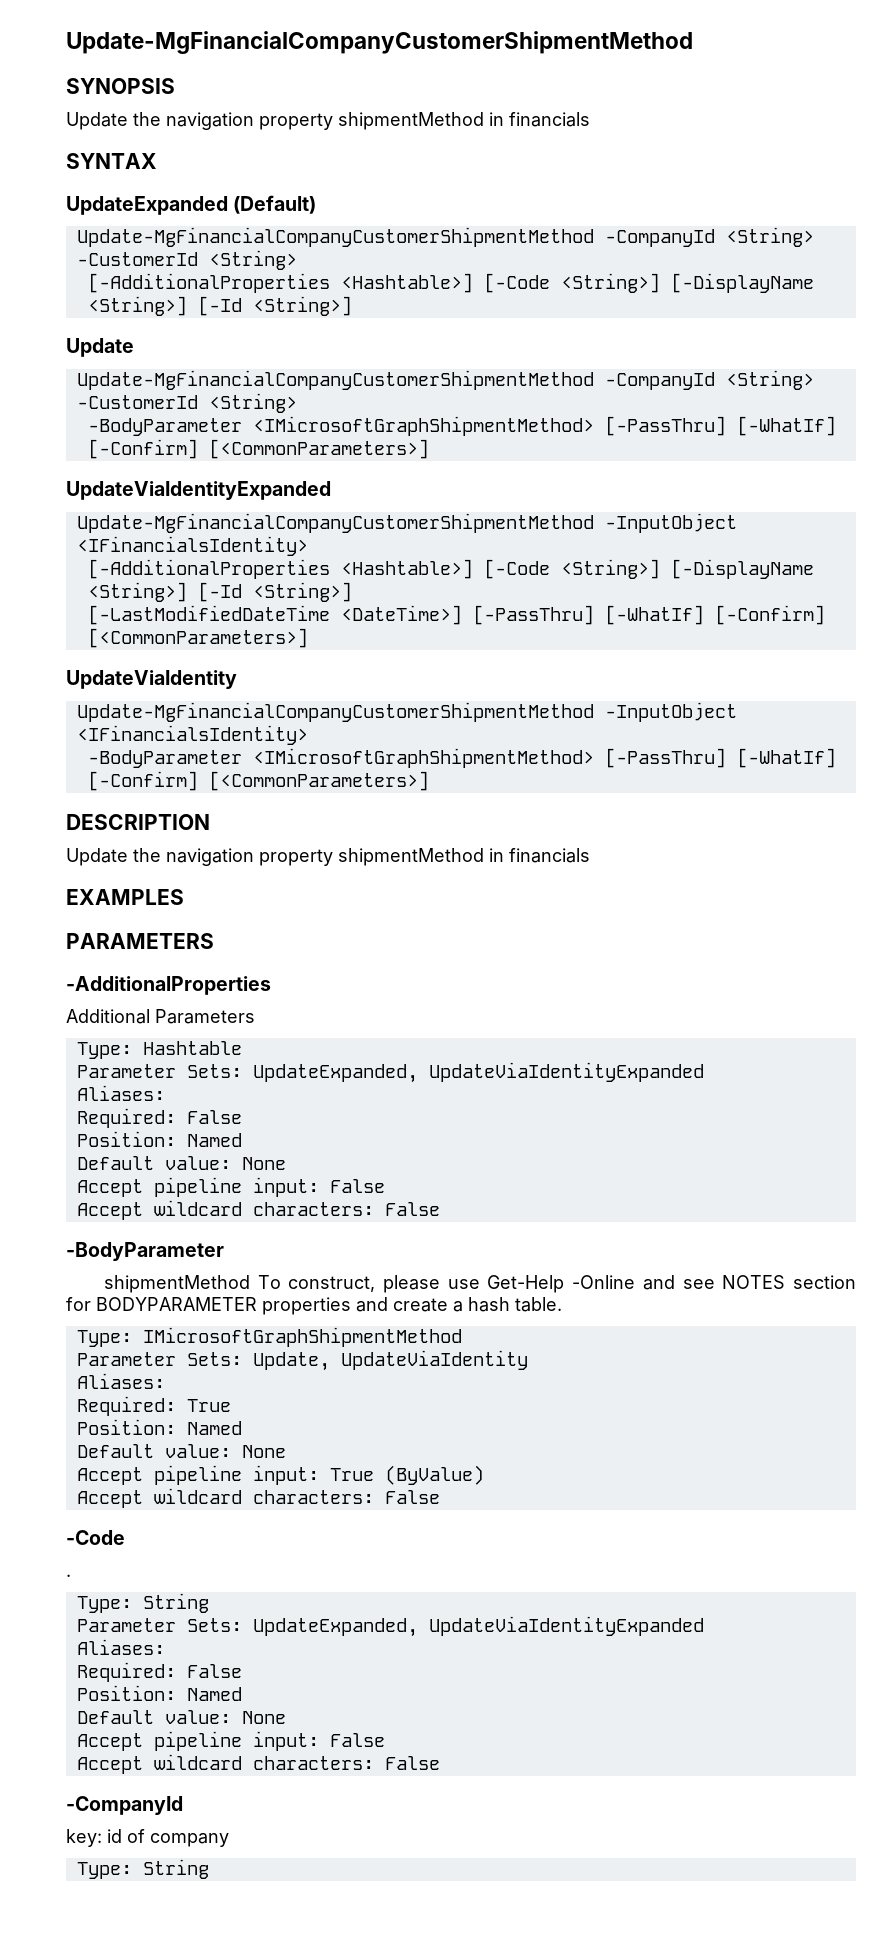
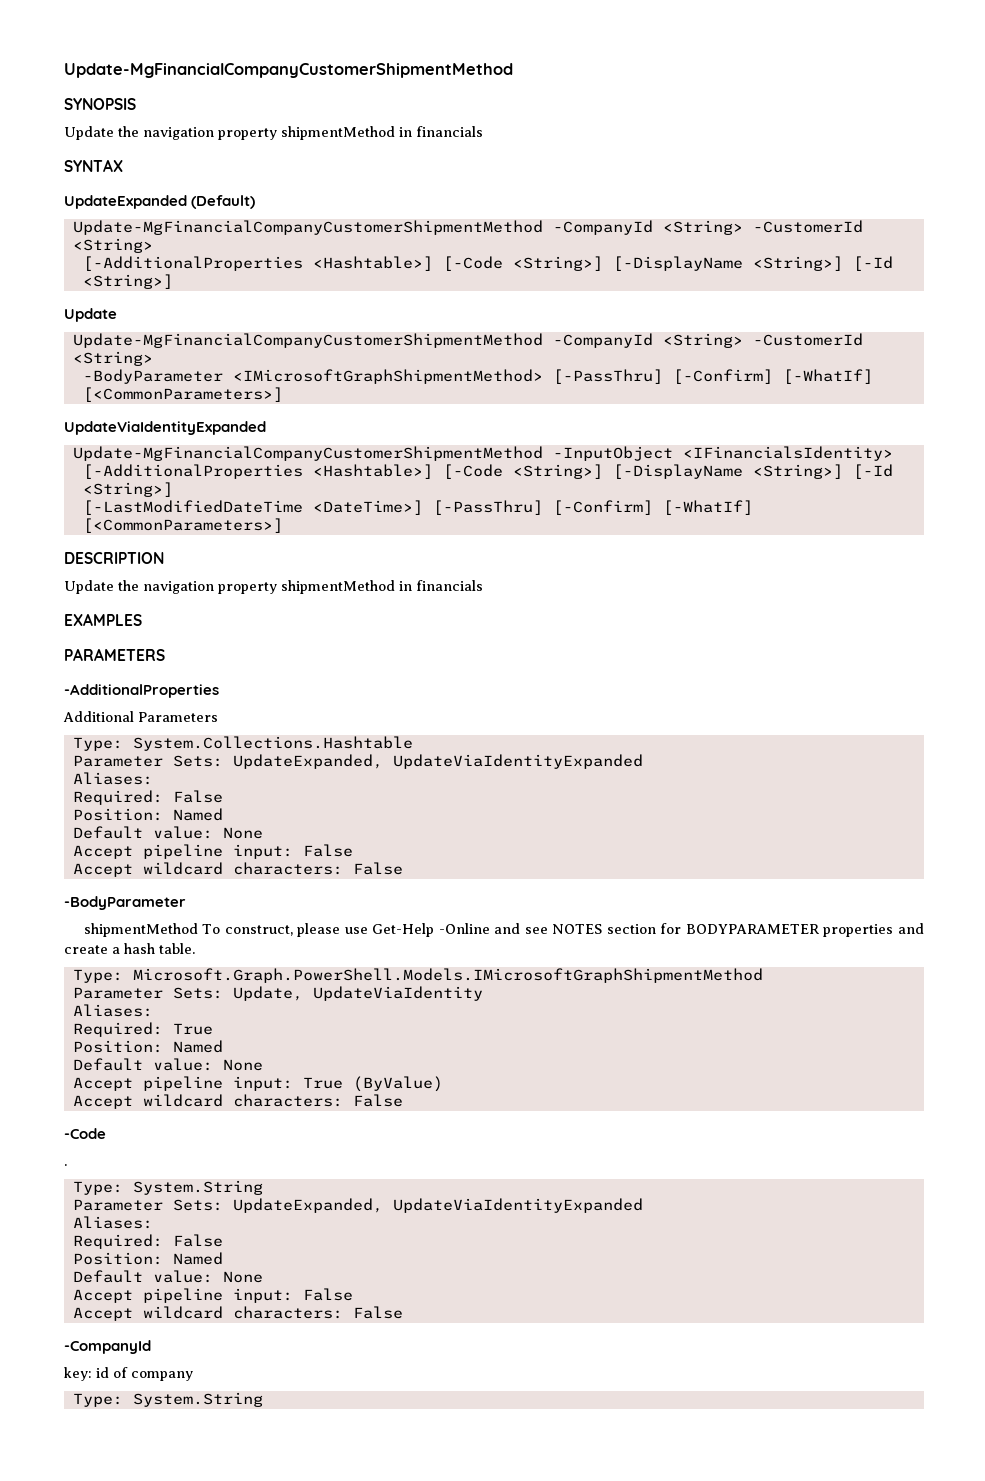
[736,416,836,436] [87,439,198,459] [-WhatIf] [-Confirm] -> [672,369,873,384] [-Confirm] [-WhatIf]
[604,605,825,625] [87,628,308,648] [66,670,237,689] [76,702,737,722] [76,725,308,745] [87,748,836,768] [87,771,198,791] [-WhatIf] [-Confirm] [<CommonParameters>] // UpdateViaIdentity // Update-MgFinancialCompanyCustomerShipmentMethod -InputObject <IFinancialsIdentity> // -BodyParameter <IMicrosoftGraphShipmentMethod> [-PassThru] [-WhatIf] [-Confirm] -> [552,500,753,515] [-Confirm] [-WhatIf]
[142,1041,242,1055] Hashtable -> [132,736,413,751] System.Collections.Hashtable
[142,1327,462,1347] IMicrosoftGraphShipmentMethod -> [132,968,763,983] Microsoft.Graph.PowerShell.Models.IMicrosoftGraphShipmentMethod
[142,1593,209,1613] String -> [132,1180,263,1195] System.String
[142,1859,209,1879] String -> [132,1392,263,1407] System.String

